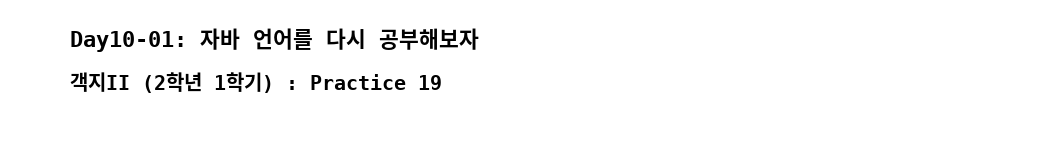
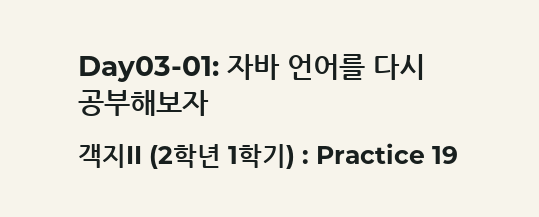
[70,31,187,52] Day10-01: -> [78,56,219,82] Day03-01:

